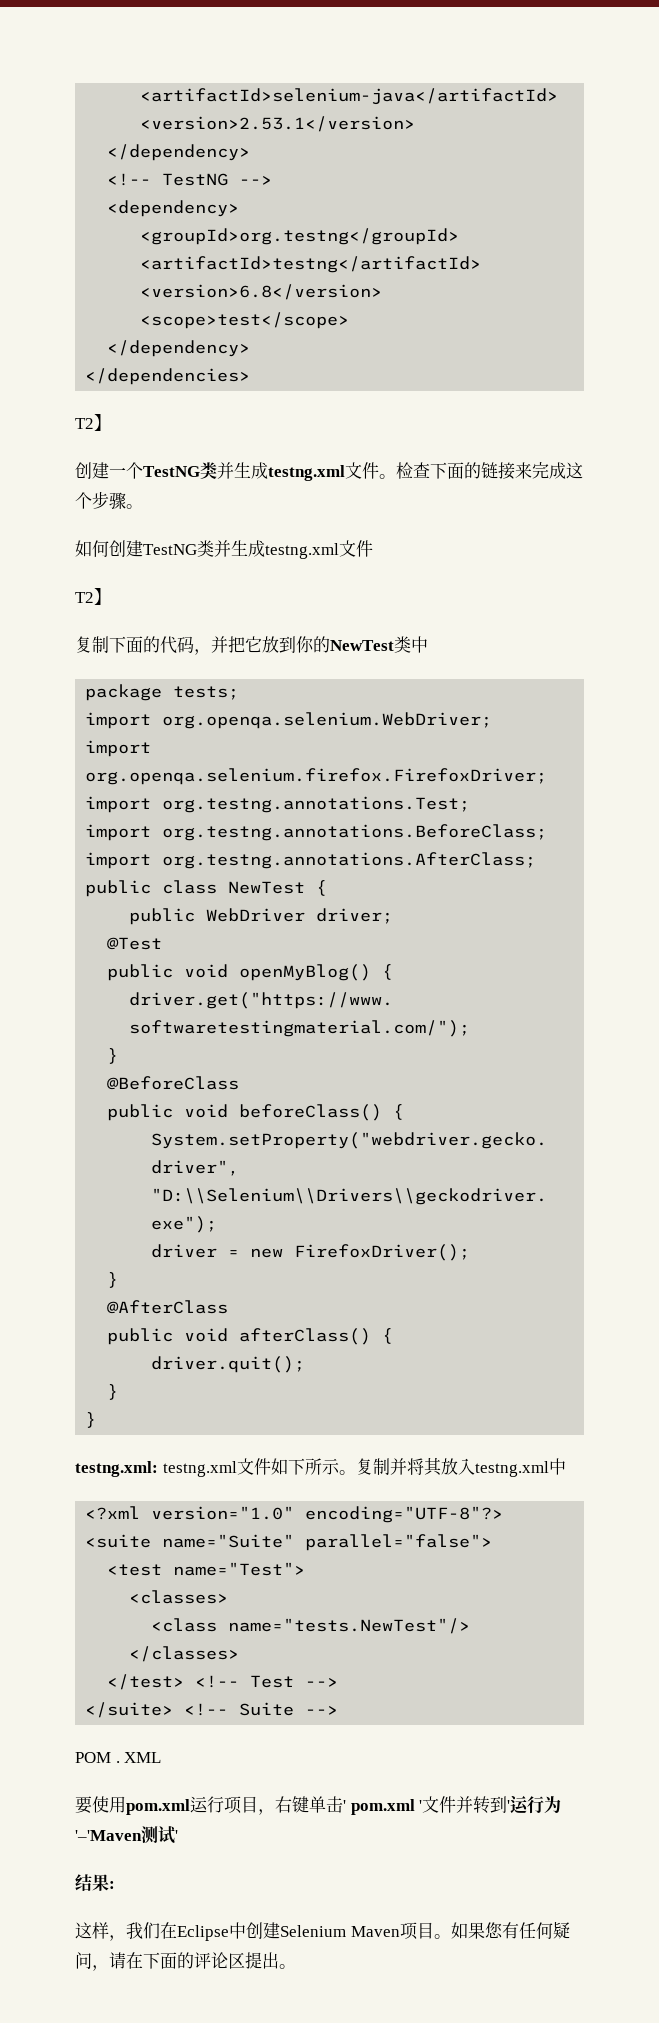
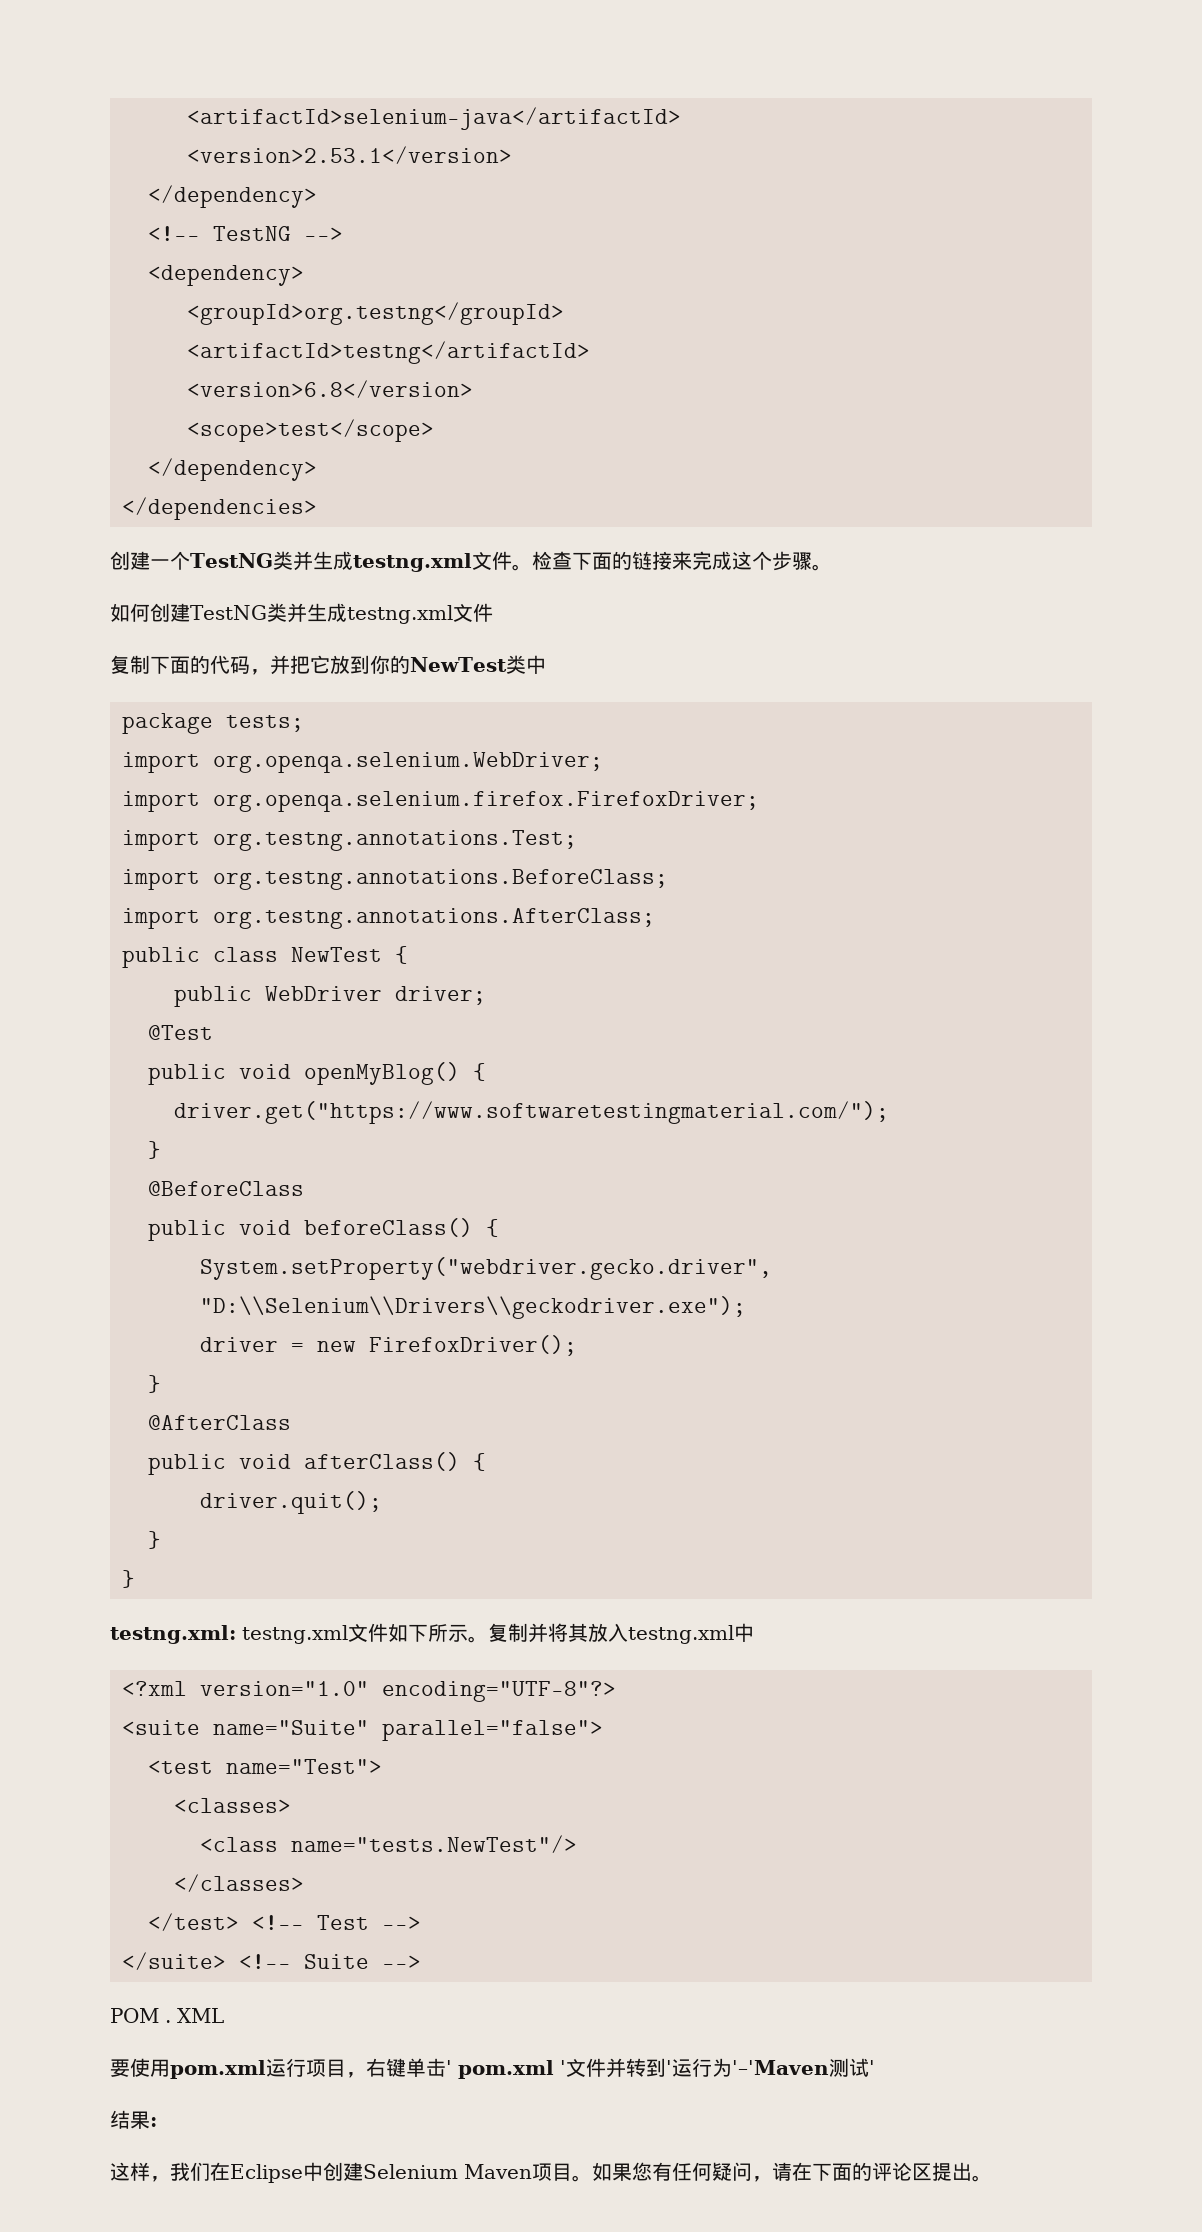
[75,414,111,431] // T2】 -> (317, 508) none
[75,588,111,605] // T2】 -> (493, 612) none

